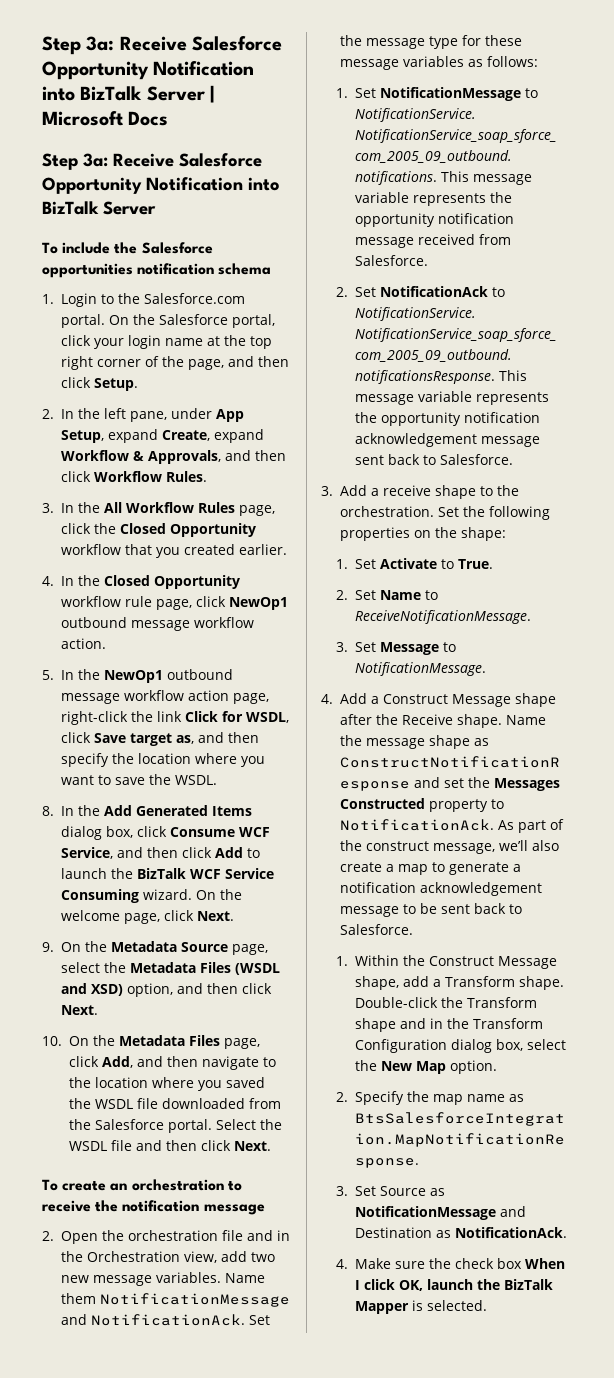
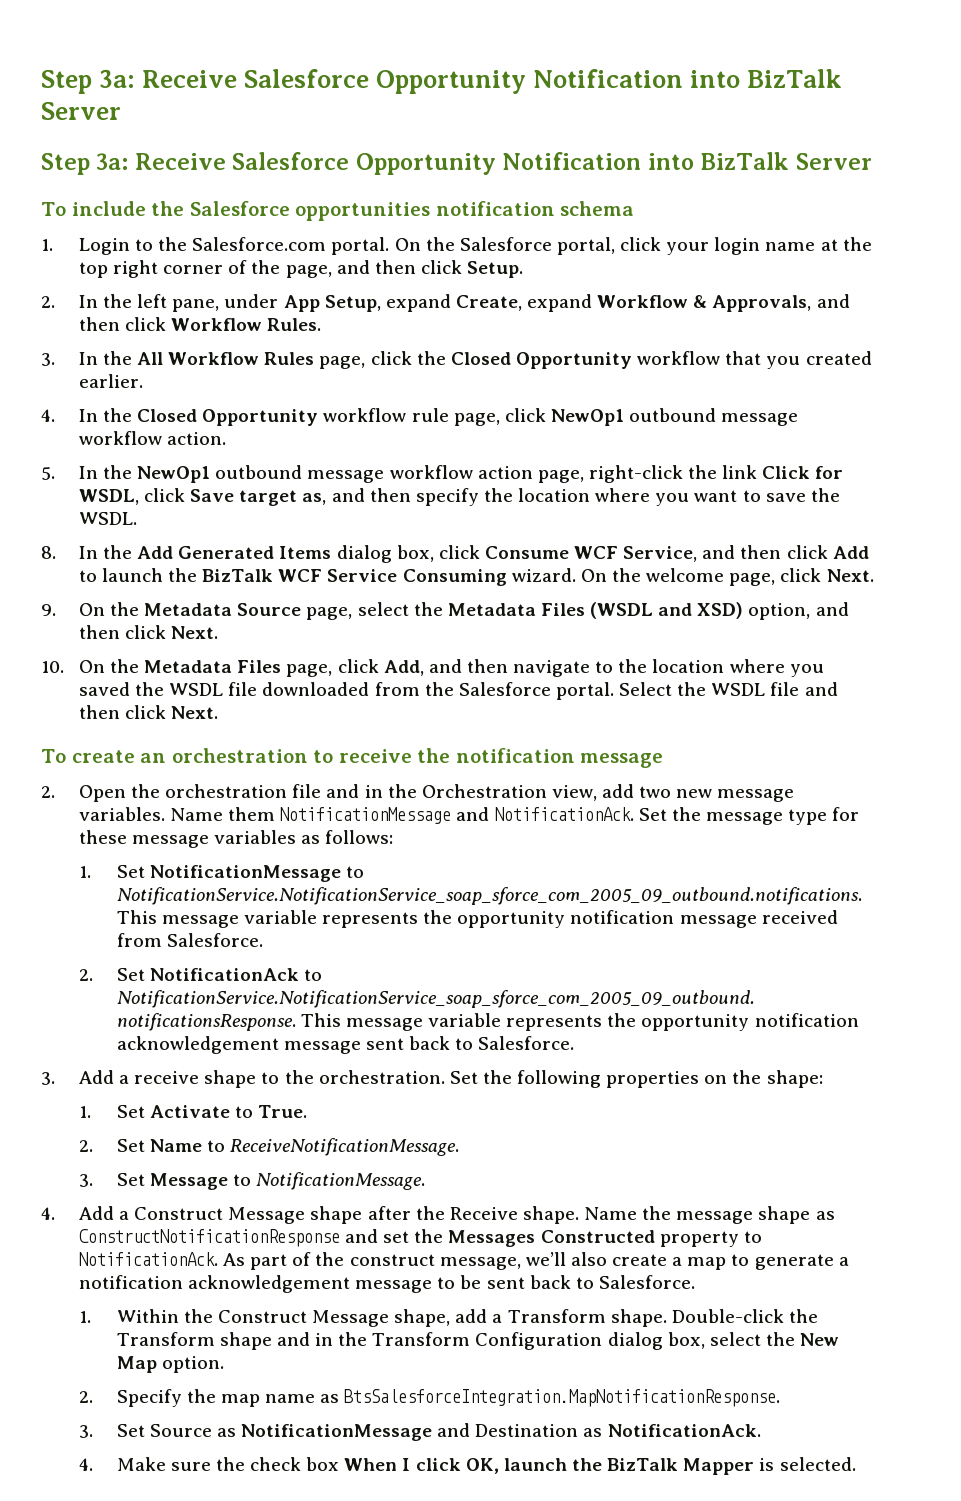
[42,36,283,55] [42,61,255,80] [42,85,215,103] [42,111,169,126] Step 3a: Receive Salesforce Opportunity Notification into BizTalk Server | Microsoft Docs -> [41,69,843,94] [41,102,121,120] Step 3a: Receive Salesforce Opportunity Notification into BizTalk Server

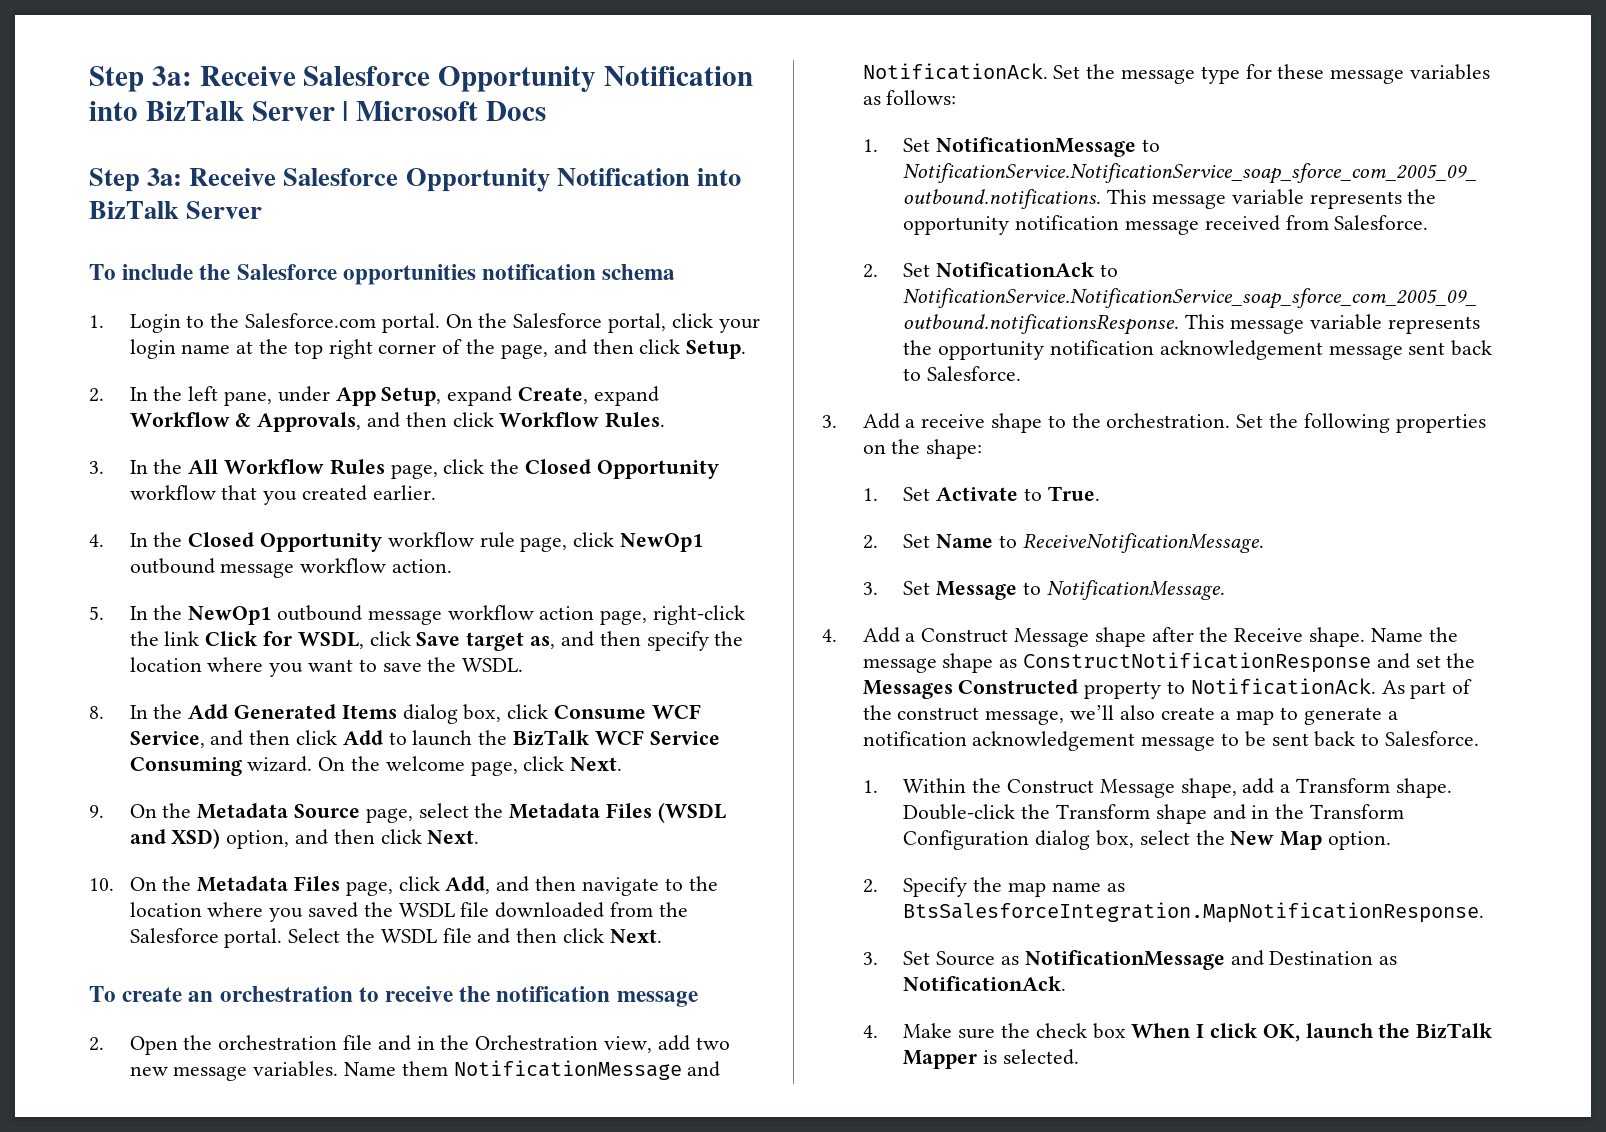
[41,69,843,94] [41,102,121,120] Step 3a: Receive Salesforce Opportunity Notification into BizTalk Server -> [89,66,754,92] [89,101,547,121] Step 3a: Receive Salesforce Opportunity Notification into BizTalk Server | Microsoft Docs

